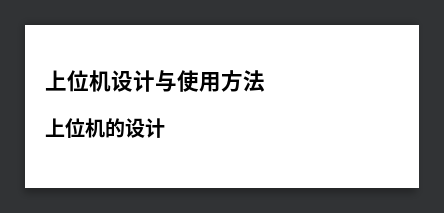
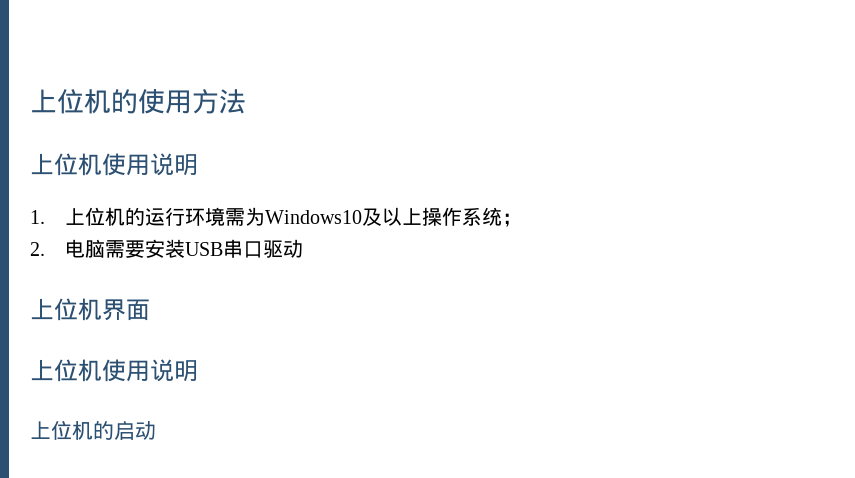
[45,70,177,92] 上位机设计与 -> [30,89,138,114] 上位机的
[105,118,165,138] 的设计 -> [102,153,198,176] [30,207,523,227] [30,239,304,258] [30,298,150,321] [30,359,198,382] [30,420,156,440] 使用说明 // 1.上位机的运行环境需为Windows10及以上操作系统； // 2.电脑需要安装USB串口驱动 // 上位机界面 // 上位机使用说明 // 上位机的启动

